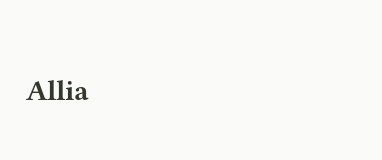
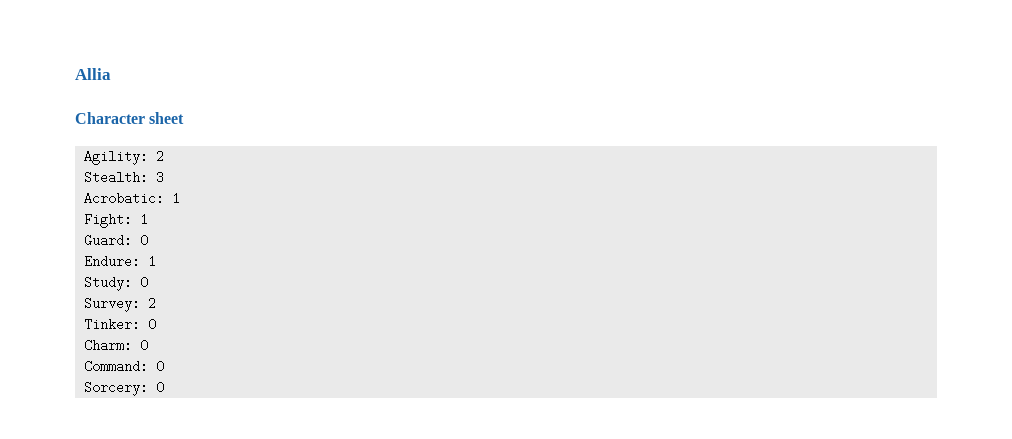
(89, 90) none -> [75,112,185,124] [83,150,164,165] [83,171,164,184] [83,192,180,205] [83,213,148,228] [83,234,148,247] [83,255,156,268] [83,276,148,291] [83,297,156,312] [83,318,156,331] [83,339,148,352] [83,360,164,373] [83,381,164,396] // Character sheet // Agility: 2 // Stealth: 3 // Acrobatic: 1 // Fight: 1 // Guard: 0 // Endure: 1 // Study: 0 // Survey: 2 // Tinker: 0 // Charm: 0 // Command: 0 // Sorcery: 0

